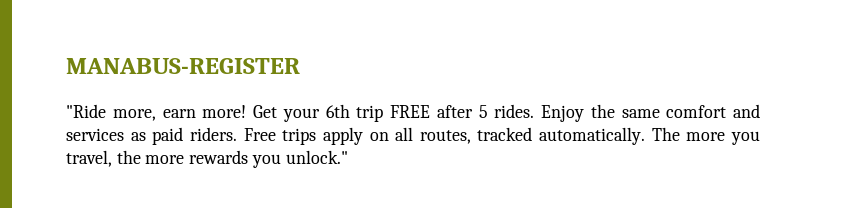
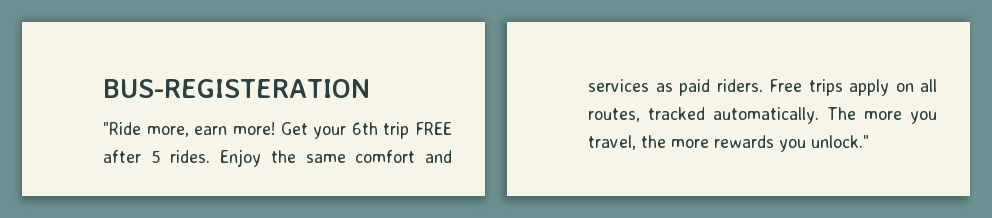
[66,58,300,74] MANABUS-REGISTER -> [103,79,370,98] BUS-REGISTERATION

